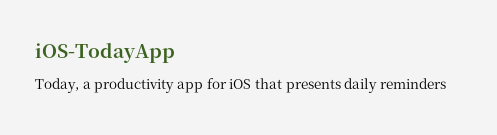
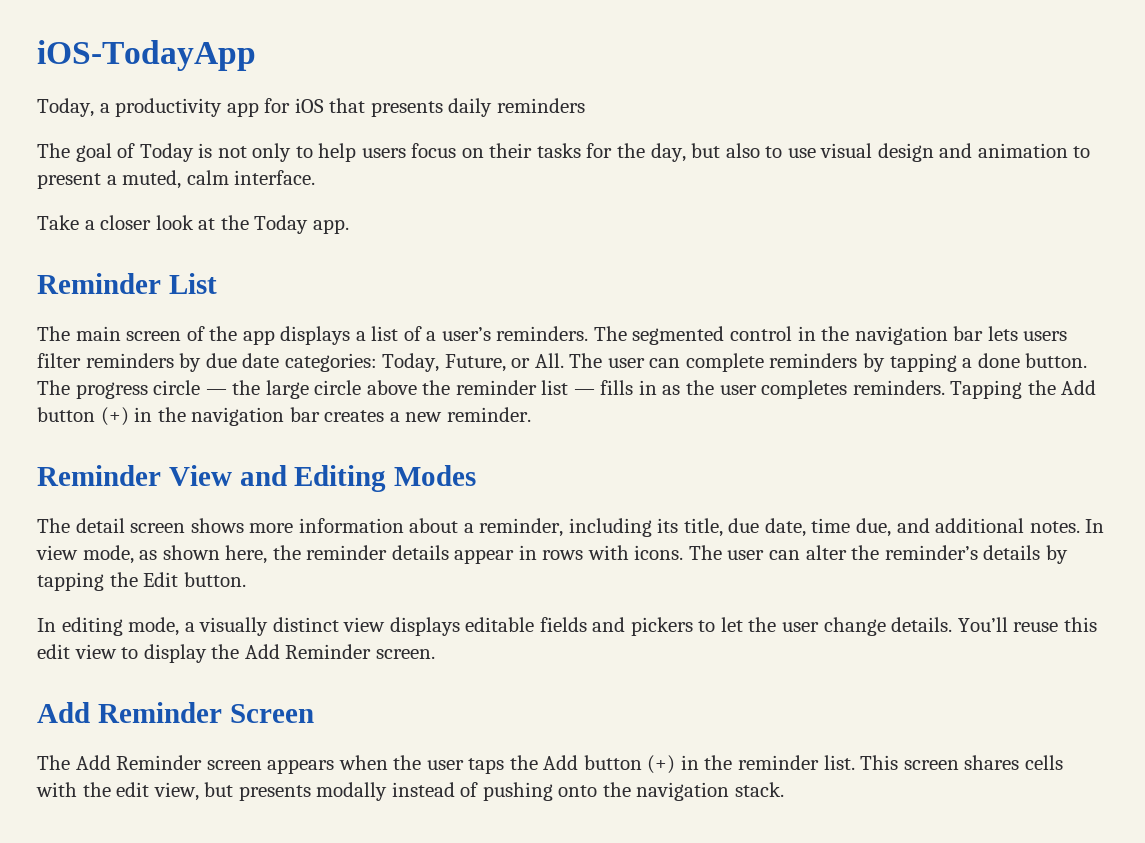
(446, 83) none -> [37,143,1091,162] [37,170,316,189] [37,215,349,234] [37,273,217,294] [37,326,1068,345] [37,353,1088,372] [37,380,1097,399] [37,407,531,426] [37,465,477,492] [37,518,1105,537] [36,545,1068,564] [37,572,246,591] [37,617,1097,636] [37,644,435,663] [37,702,314,723] [37,755,1063,774] [36,782,784,801] // The goal of Today is not only to help users focus on their tasks for the day, but also to use visual design and animation to present a muted, calm interface. // Take a closer look at the Today app. // Reminder List // The main screen of the app displays a list of a user’s reminders. The segmented control in the navigation bar lets users filter reminders by due date categories: Today, Future, or All. The user can complete reminders by tapping a done button. The progress circle — the large circle above the reminder list — fills in as the user completes reminders. Tapping the Add button (+) in the navigation bar creates a new reminder. // Reminder View and Editing Modes // The detail screen shows more information about a reminder, including its title, due date, time due, and additional notes. In view mode, as shown here, the reminder details appear in rows with icons. The user can alter the reminder’s details by tapping the Edit button. // In editing mode, a visually distinct view displays editable fields and pickers to let the user change details. You’ll reuse this edit view to display the Add Reminder screen. // Add Reminder Screen // The Add Reminder screen appears when the user taps the Add button (+) in the reminder list. This screen shares cells with the edit view, but presents modally instead of pushing onto the navigation stack.

